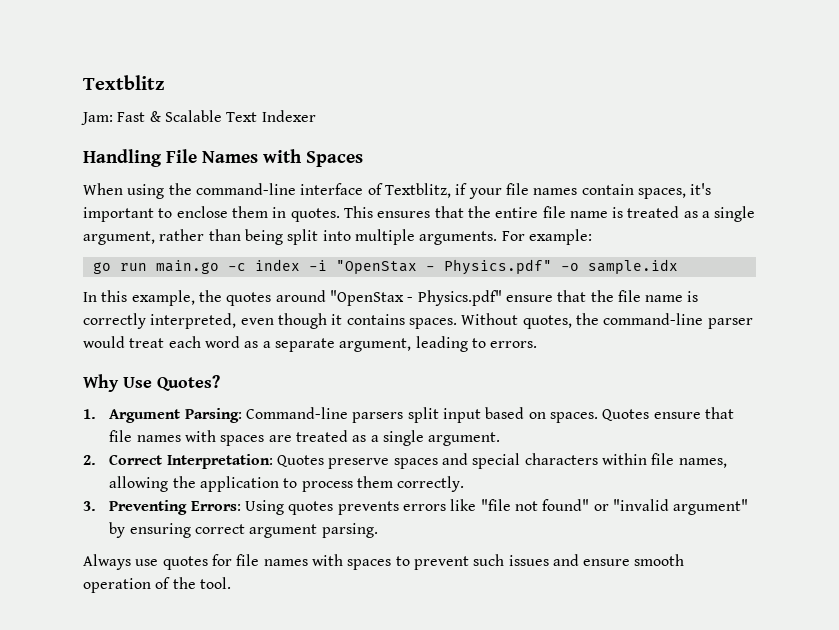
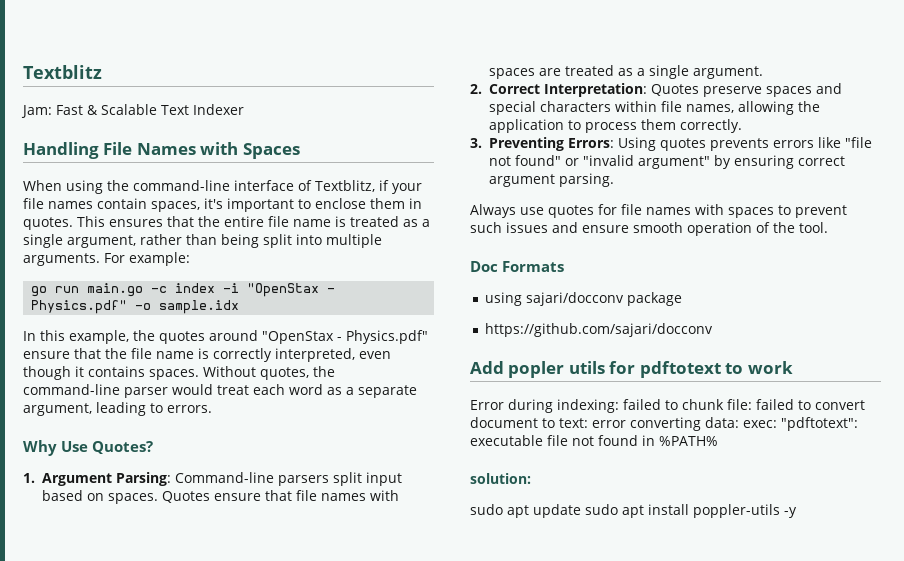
(231, 583) none -> [470,261,565,272] [485,292,683,306] [485,323,714,337] [470,361,793,378] [470,399,865,413] [470,417,858,431] [470,435,718,446] [470,473,531,484] [470,504,797,518] // Doc Formats // using sajari/docconv package // https://github.com/sajari/docconv // Add popler utils for pdftotext to work // Error during indexing: failed to chunk file: failed to convert document to text: error converting data: exec: "pdftotext": executable file not found in %PATH% // solution: // sudo apt update sudo apt install poppler-utils -y

